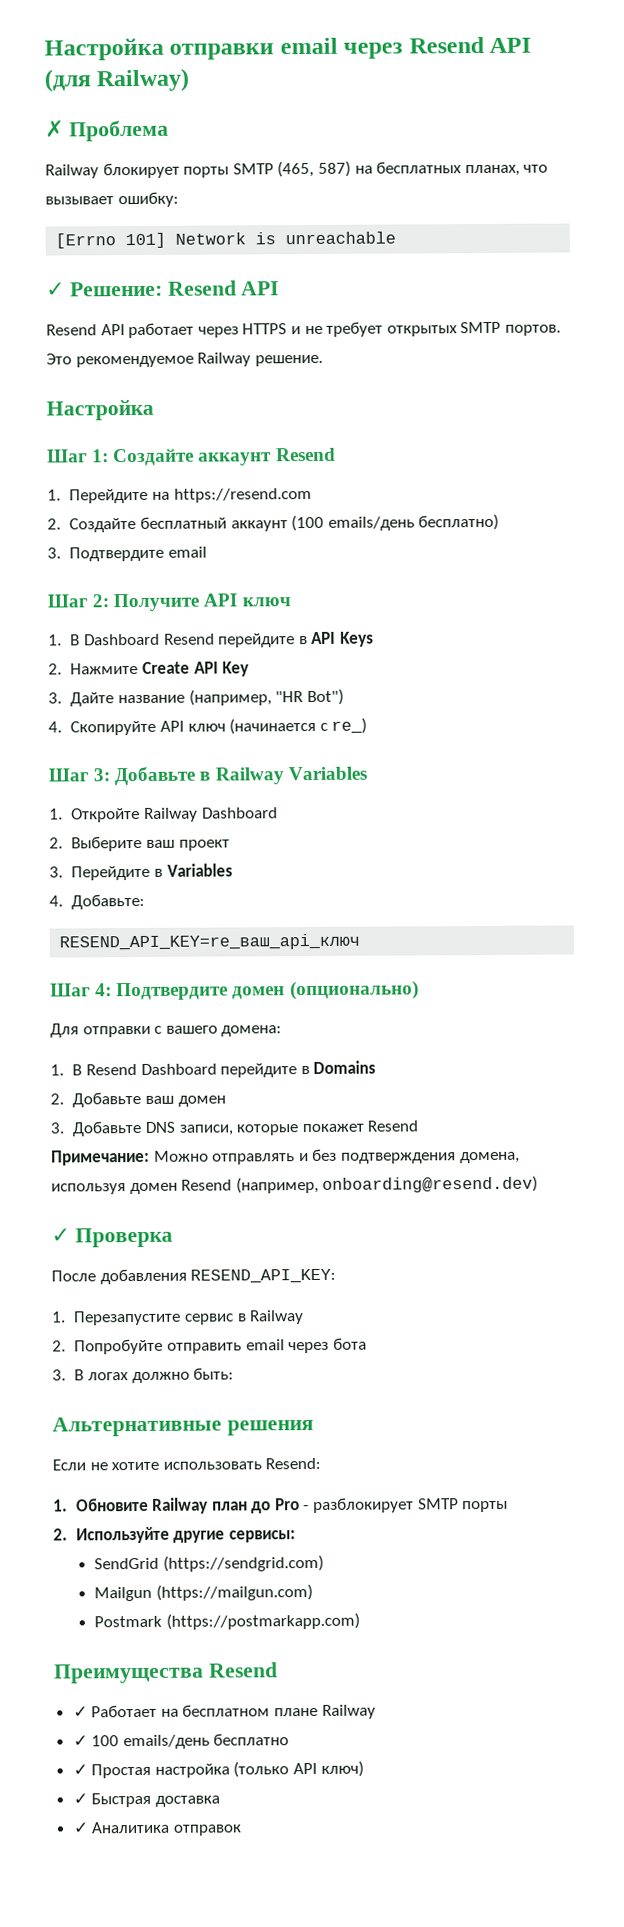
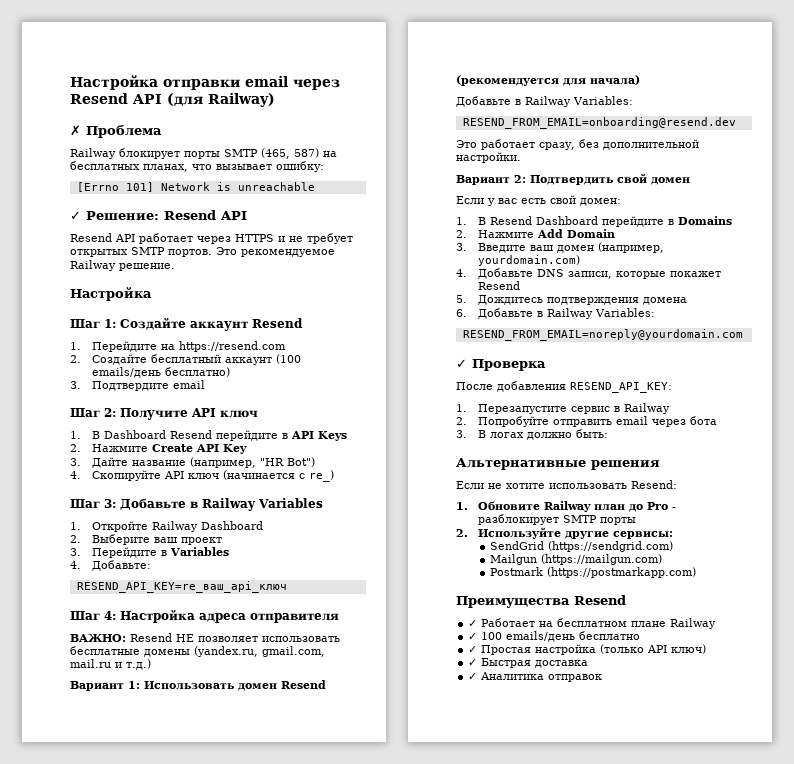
[116,980,419,1001] [50,1023,283,1038] Подтвердите домен (опционально) // Для отправки с вашего домена: -> [120,609,339,623] [70,633,340,642] [70,646,325,657] [70,659,151,670] [70,680,326,691] [456,75,640,86] [456,96,633,107] [462,117,736,129] [456,139,699,150] [456,152,521,163] [456,173,690,185] [456,195,621,206] Настройка адреса отправителя // ВАЖНО: Resend НЕ позволяет использовать бесплатные домены (yandex.ru, gmail.com, mail.ru и т.д.) // Вариант 1: Использовать домен Resend (рекомендуется для начала) // Добавьте в Railway Variables: // RESEND_FROM_EMAIL=onboarding@resend.dev // Это работает сразу, без дополнительной настройки. // Вариант 2: Подтвердить свой домен // Если у вас есть свой домен:
[72,1091,142,1108] Добавьте -> [477,229,615,238] [456,243,526,253] Нажмите Add Domain // 3. Введите
[50,1122,64,1134] // 3. -> [597,242,664,253] [477,255,580,266] [456,269,467,277] (например, yourdomain.com) // 4.
[51,1148,520,1166] [51,1175,539,1195] Примечание: Можно отправлять и без подтверждения домена, используя домен Resend (например, onboarding@resend.dev) -> [456,295,687,305] [456,308,655,319] [462,329,743,341] 5. Дождитесь подтверждения домена // 6. Добавьте в Railway Variables: // RESEND_FROM_EMAIL=noreply@yourdomain.com

